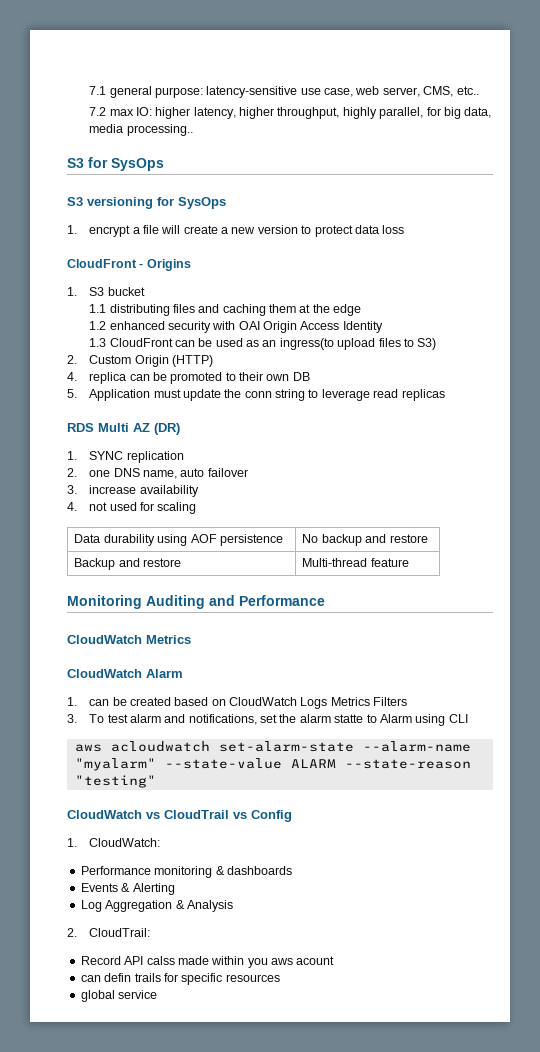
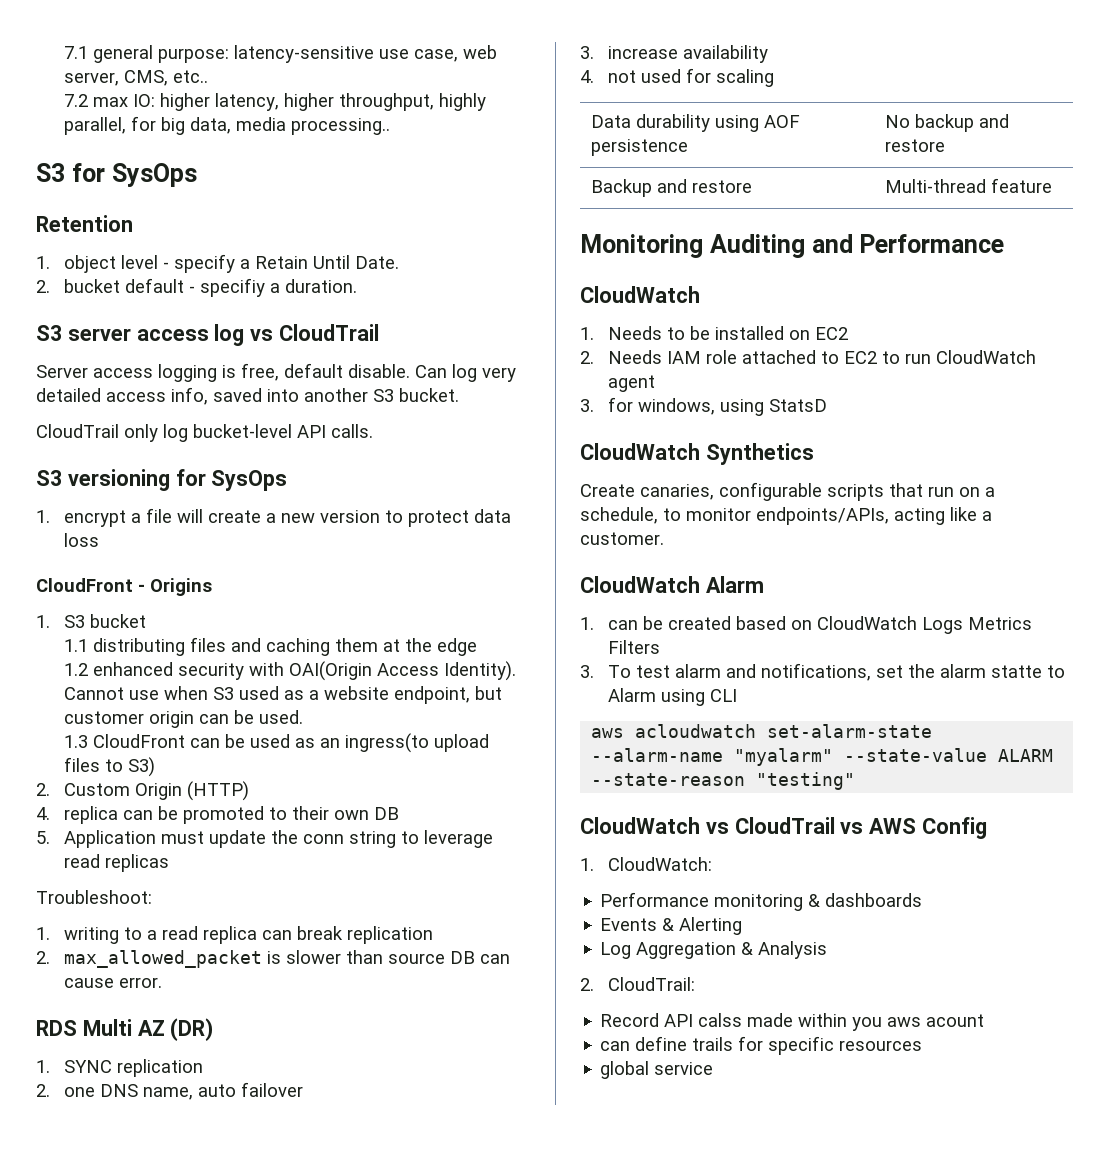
(164, 164) none -> [36,215,133,232] [36,254,399,273] [36,278,357,297] [36,324,380,346] [36,363,516,382] [36,387,459,405] [36,424,373,442] // Retention // 1. object level - specify a Retain Until Date. // 2. bucket default - specifiy a duration. // S3 server access log vs CloudTrail // Server access logging is free, default disable. Can log very detailed access info, saved into another S3 bucket. // CloudTrail only log bucket-level API calls.
[238,321,383,333] OAI Origin Access Identity -> [288,661,516,681] [63,686,502,704] [63,710,303,728] OAI(Origin Access Identity). Cannot use when S3 used as a website endpoint, but customer origin can be used.
(445, 395) none -> [36,890,152,904] [36,926,433,944] [36,950,510,968] [63,977,162,988] // Troubleshoot: // 1. writing to a read replica can break replication // 2. max_allowed_packet is slower than source DB can cause error.
[146,635,191,644] Metrics -> [580,326,848,340] [580,350,1036,364] [607,375,655,392] [580,397,827,416] [580,443,814,465] [580,482,995,501] [580,507,992,525] [580,532,664,545] // 1. Needs to be installed on EC2 // 2. Needs IAM role attached to EC2 to run CloudWatch agent // 3. for windows, using StatsD // CloudWatch Synthetics // Create canaries, configurable scripts that run on a schedule, to monitor endpoints/APIs, acting like a customer.
(247, 815) none -> [869,818,917,834] AWS
[104,973,132,982] defin -> [635,1036,688,1051] define

